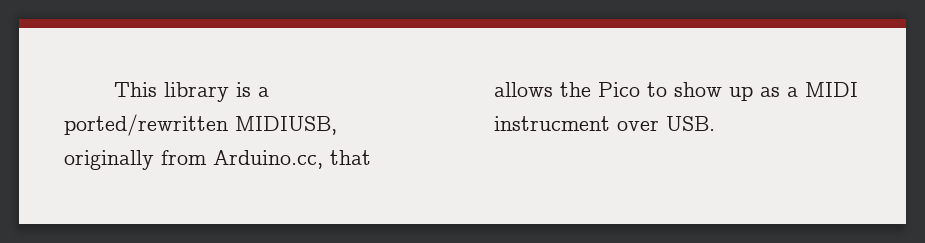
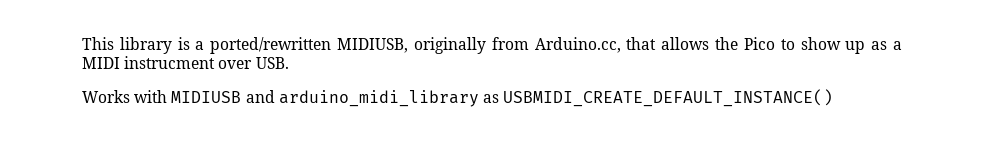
(715, 123) none -> [82,89,834,107] // Works with MIDIUSB and arduino_midi_library as USBMIDI_CREATE_DEFAULT_INSTANCE()

